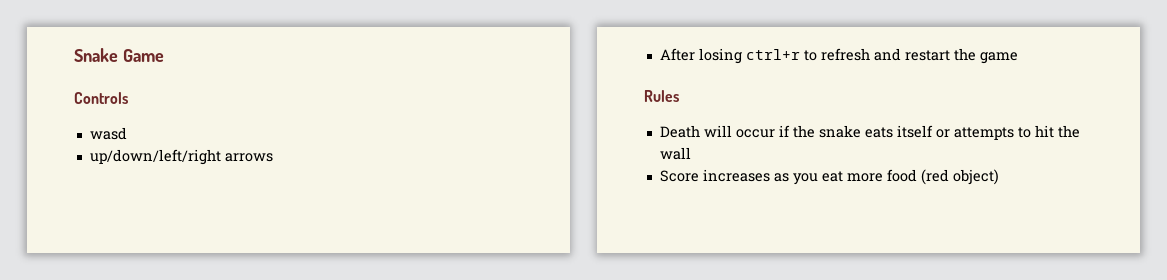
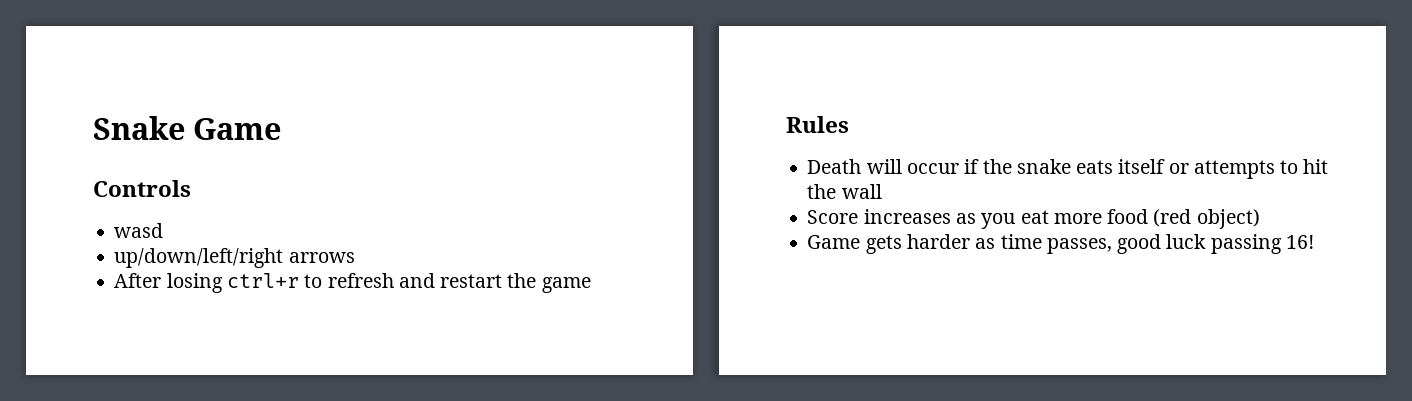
(999, 177) none -> [807,234,1314,254] // Game gets harder as time passes, good luck passing 16!

